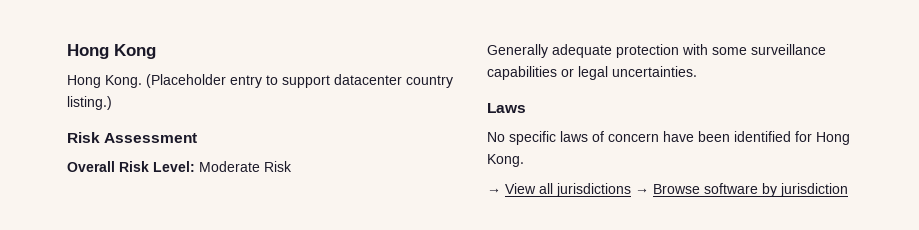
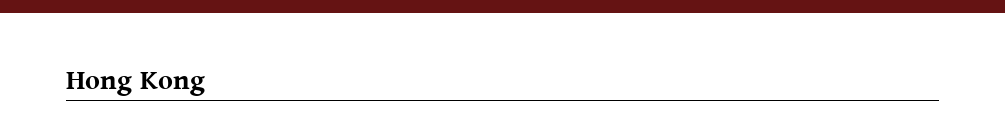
[67,74,453,88] [67,96,112,110] [67,132,198,143] [67,161,292,172] [487,44,826,58] [487,66,697,80] [487,103,526,113] [487,131,850,145] [487,154,524,167] [487,183,848,197] // Hong Kong. (Placeholder entry to support datacenter country listing.) // Risk Assessment // Overall Risk Level: Moderate Risk // Generally adequate protection with some surveillance capabilities or legal uncertainties. // Laws // No specific laws of concern have been identified for Hong Kong. // → View all jurisdictions → Browse software by jurisdiction -> (205, 84) none

